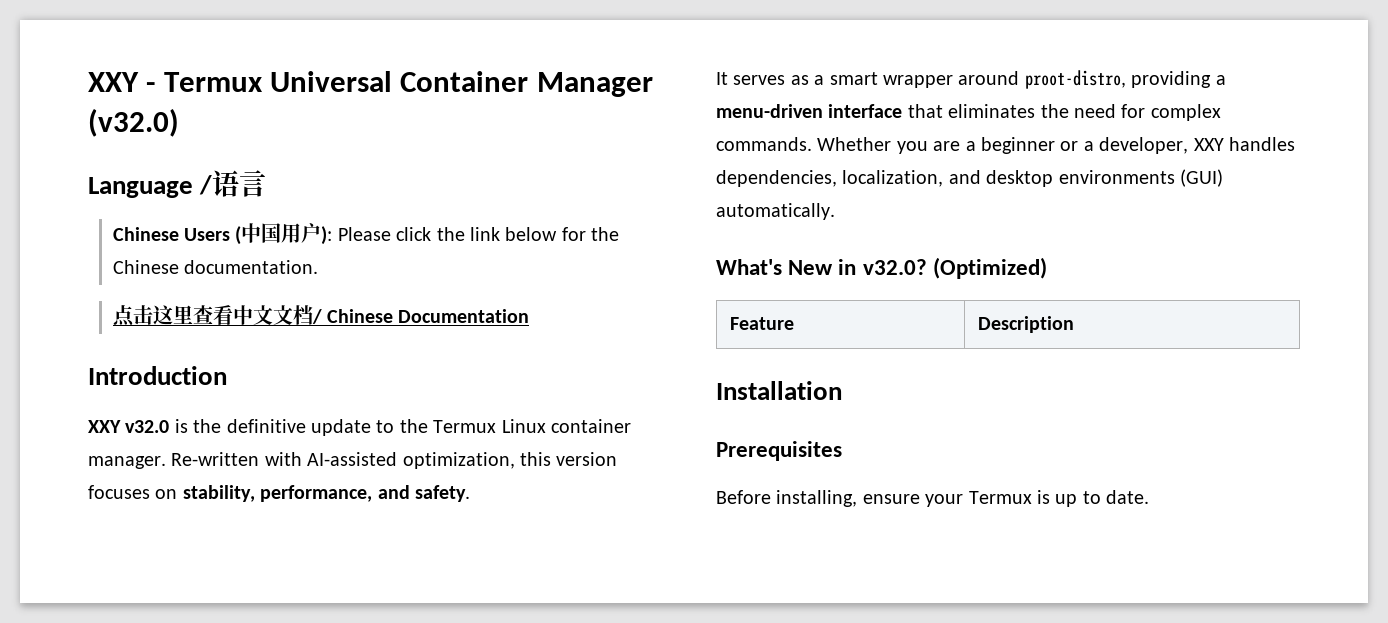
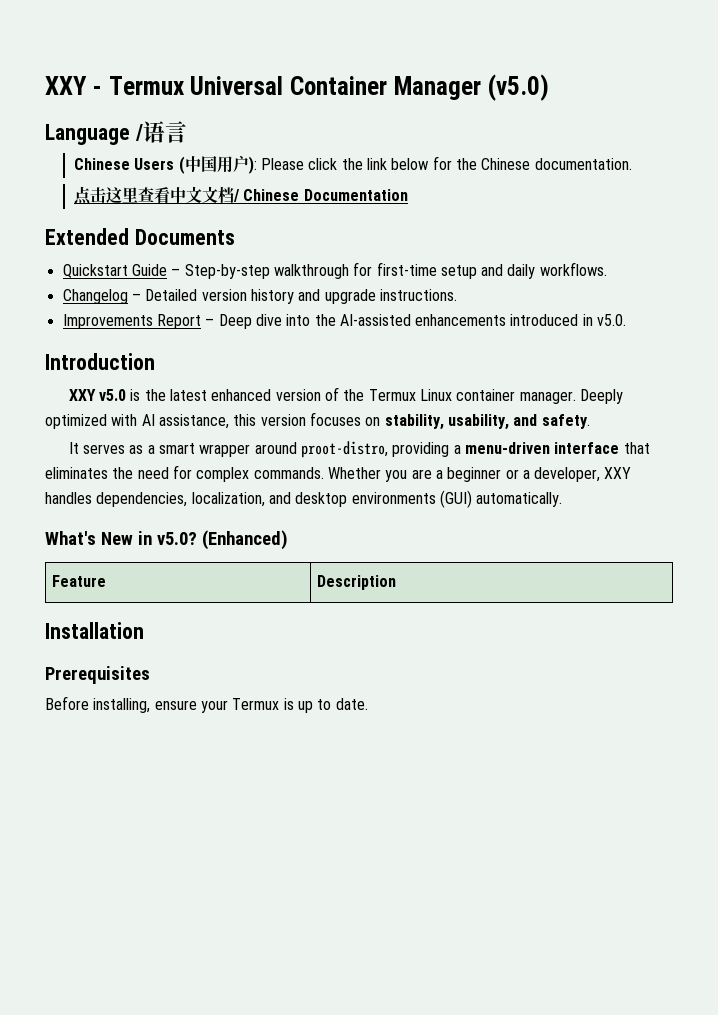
[88,108,179,137] (v32.0) -> [487,74,549,101] (v5.0)
(530, 316) none -> [45,228,235,245] [62,262,607,279] [62,289,457,304] [62,314,627,329] // Extended Documents // Quickstart Guide – Step-by-step walkthrough for first-time setup and daily workflows. // Changelog – Detailed version history and upgrade instructions. // Improvements Report – Deep dive into the AI-assisted enhancements introduced in v5.0.
[125,420,170,433] v32.0 -> [99,389,127,401] v5.0
[226,419,395,436] definitive update to -> [170,387,340,401] latest enhanced version of
[171,452,515,469] Re-written with AI-assisted optimization, -> [580,389,624,404] [45,414,229,429] Deeply optimized with AI assistance,
[260,485,373,502] performance, -> [447,414,509,430] usability,
[862,257,1047,279] v32.0? (Optimized) -> [156,530,288,550] v5.0? (Enhanced)

